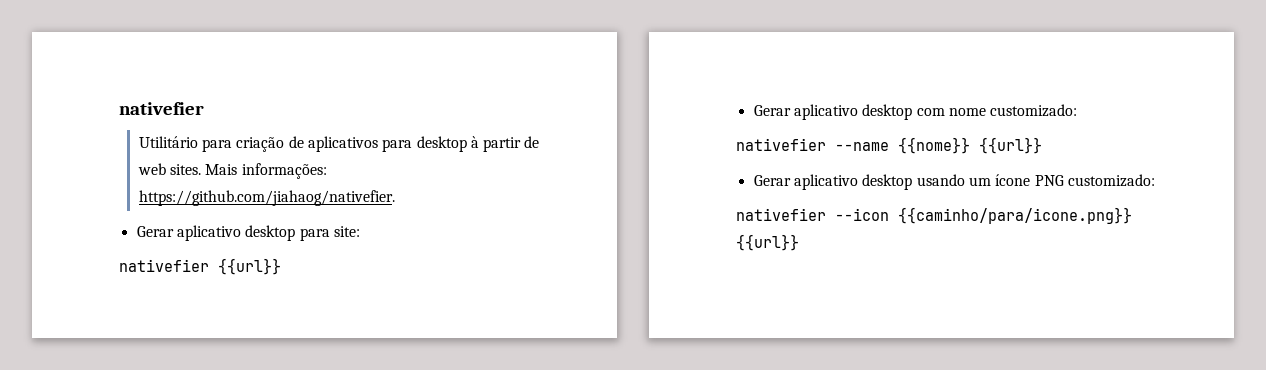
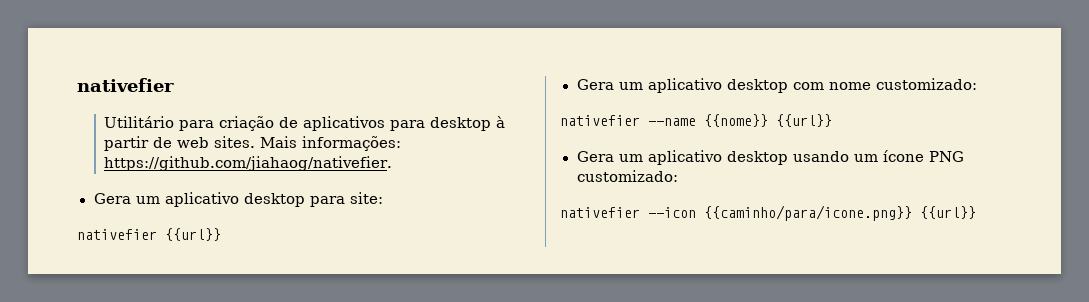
[136,226,174,237] Gerar -> [93,193,160,204] Gera um
[753,105,791,116] Gerar -> [576,79,643,90] Gera um
[753,175,791,186] Gerar -> [576,151,643,162] Gera um

